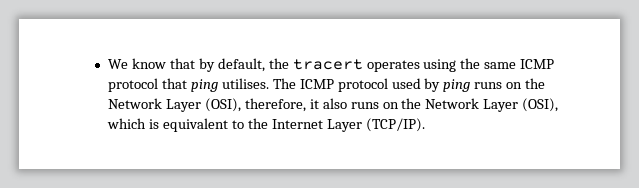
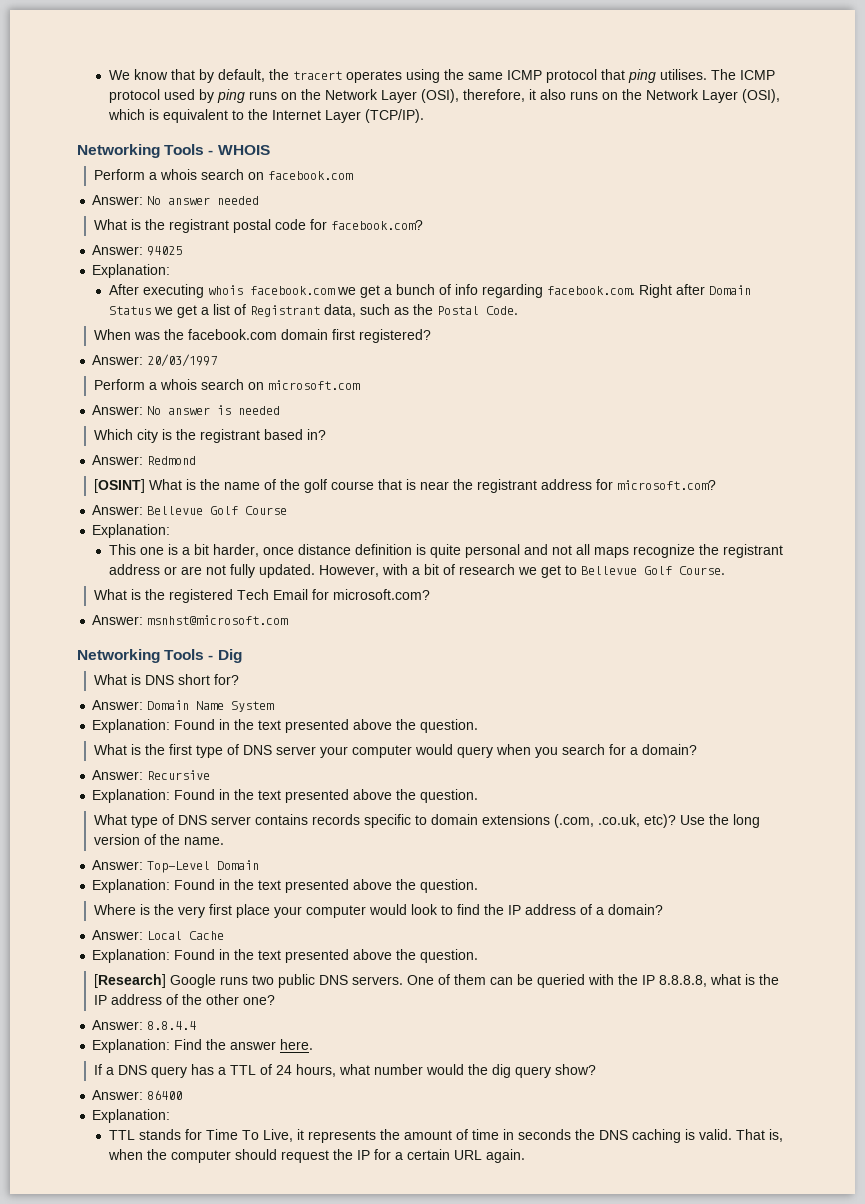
(425, 125) none -> [77,144,270,158] [93,169,353,180] [92,195,260,205] [93,219,423,233] [92,245,183,256] [92,264,171,278] [109,284,752,298] [109,304,519,318] [93,329,431,343] [92,354,218,367] [93,379,360,390] [92,405,281,415] [93,429,326,443] [92,455,197,465] [93,479,716,493] [92,505,288,515] [92,524,171,538] [109,544,784,558] [109,564,726,578] [93,589,430,603] [92,615,289,625] [77,649,242,663] [93,674,239,685] [92,700,275,712] [92,719,479,733] [93,744,697,758] [92,770,211,780] [92,789,479,803] [93,814,760,828] [93,834,224,845] [92,860,260,873] [92,879,479,893] [93,904,663,918] [92,930,225,940] [92,949,479,963] [93,974,779,988] [93,994,275,1005] [92,1020,197,1030] [92,1039,314,1053] [93,1064,596,1078] [92,1090,183,1100] [92,1109,171,1123] [109,1129,784,1143] [108,1149,526,1163] // Networking Tools - WHOIS // Perform a whois search on facebook.com // Answer: No answer needed // What is the registrant postal code for facebook.com? // Answer: 94025 // Explanation: // After executing whois facebook.com we get a bunch of info regarding facebook.com. Right after Domain Status we get a list of Registrant data, such as the Postal Code. // When was the facebook.com domain first registered? // Answer: 20/03/1997 // Perform a whois search on microsoft.com // Answer: No answer is needed // Which city is the registrant based in? // Answer: Redmond // [OSINT] What is the name of the golf course that is near the registrant address for microsoft.com? // Answer: Bellevue Golf Course // Explanation: // This one is a bit harder, once distance definition is quite personal and not all maps recognize the registrant address or are not fully updated. However, with a bit of research we get to Bellevue Golf Course. // What is the registered Tech Email for microsoft.com? // Answer: msnhst@microsoft.com // Networking Tools - Dig // What is DNS short for? // Answer: Domain Name System // Explanation: Found in the text presented above the question. // What is the first type of DNS server your computer would query when you search for a domain? // Answer: Recursive // Explanation: Found in the text presented above the question. // What type of DNS server contains records specific to domain extensions (.com, .co.uk, etc)? Use the long version of the name. // Answer: Top-Level Domain // Explanation: Found in the text presented above the question. // Where is the very first place your computer would look to find the IP address of a domain? // Answer: Local Cache // Explanation: Found in the text presented above the question. // [Research] Google runs two public DNS servers. One of them can be queried with the IP 8.8.8.8, what is the IP address of the other one? // Answer: 8.8.4.4 // Explanation: Find the answer here. // If a DNS query has a TTL of 24 hours, what number would the dig query show? // Answer: 86400 // Explanation: // TTL stands for Time To Live, it represents the amount of time in seconds the DNS caching is valid. That is, when the computer should request the IP for a certain URL again.

